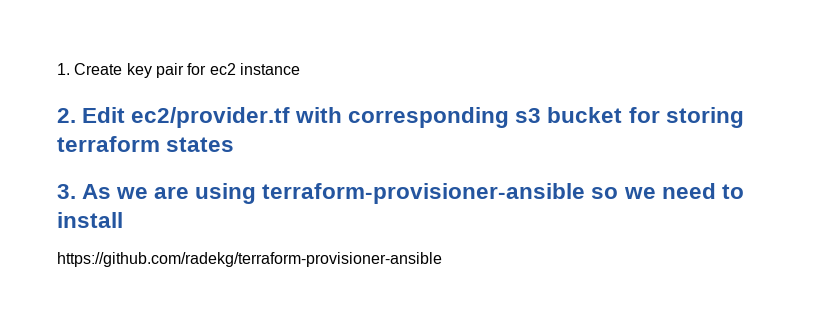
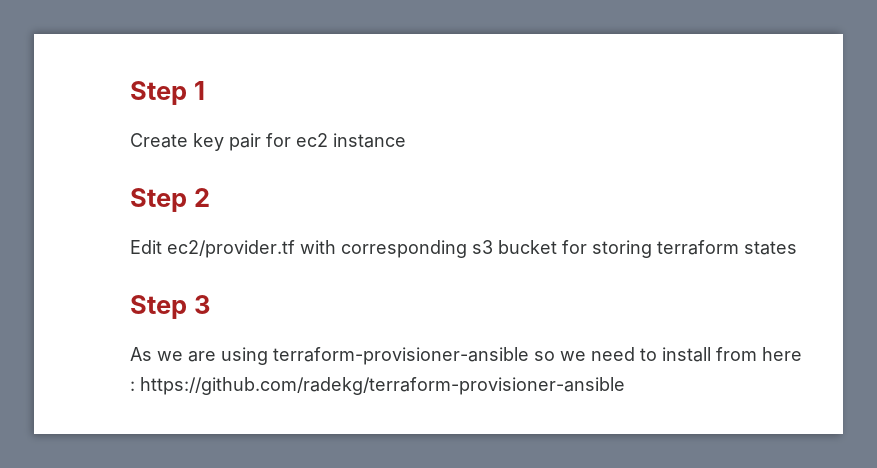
[57,63,70,75] 1. -> [130,81,205,105] Step 1 //
[57,108,76,123] 2. -> [130,188,210,212] Step 2 //
[57,184,76,199] 3. -> [130,295,210,319] Step 3 //
(123, 220) // -> [716,347,802,361] [130,381,135,391] from here :

